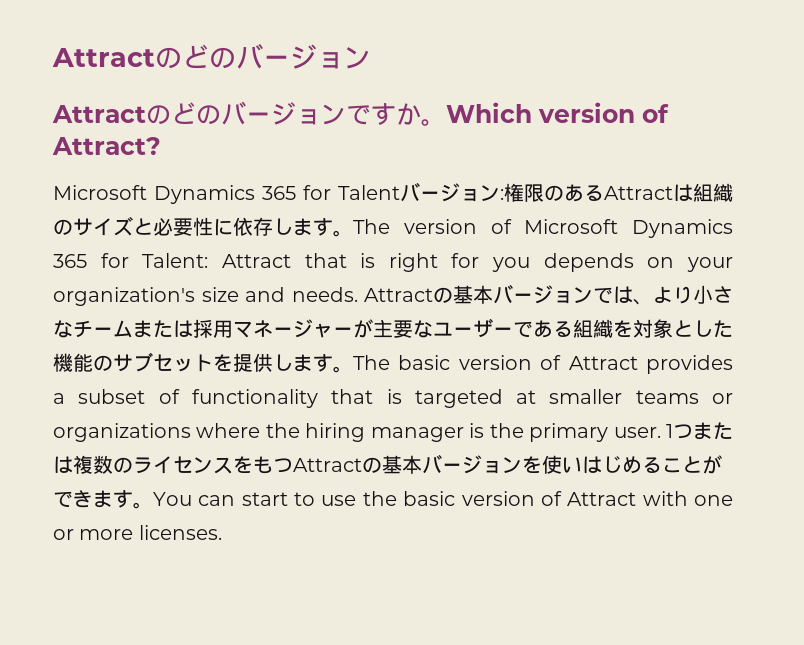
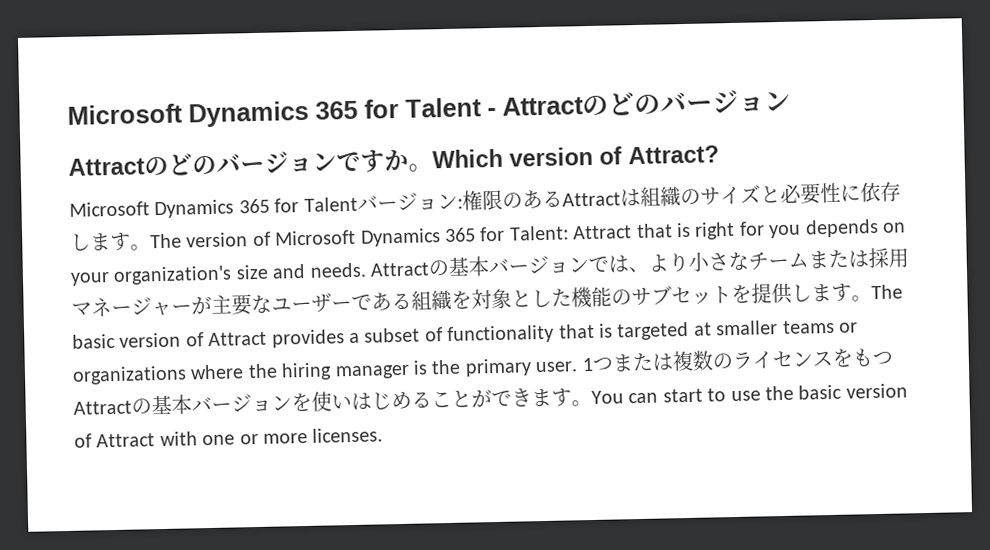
(52, 57) none -> [67,97,496,128] Microsoft Dynamics 365 for Talent -

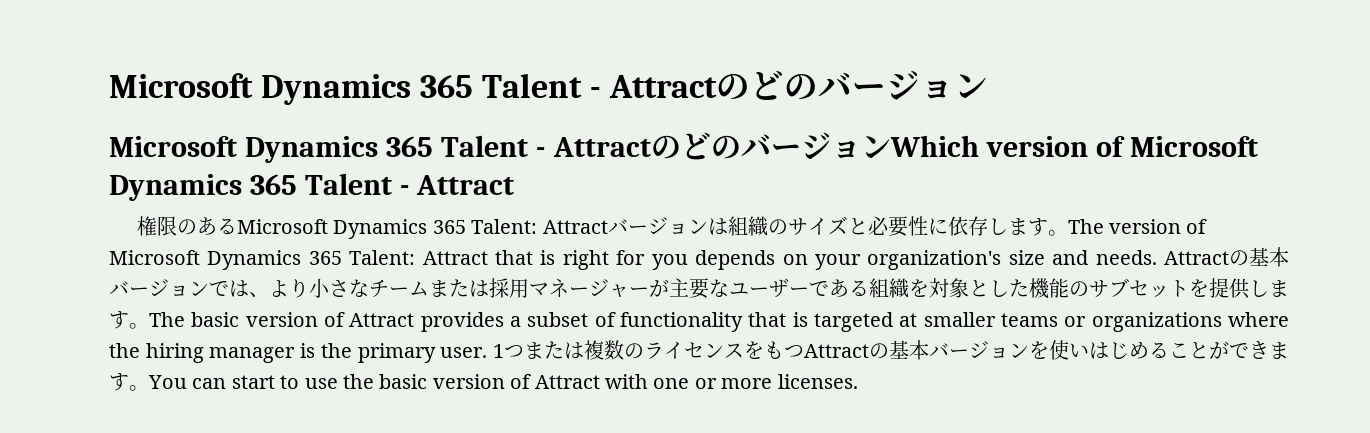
[67,98,399,128] Microsoft Dynamics 365 for -> [109,73,474,105] Microsoft Dynamics 365
[68,148,433,176] Attractのどのバージョンですか。 -> [109,132,891,163] Microsoft Dynamics 365 Talent - Attractのどのバージョン
[628,145,719,165] [69,189,621,219] Attract? // Microsoft Dynamics 365 for Talentバージョン:権限のあるAttract -> [1129,136,1258,157] [109,173,515,201] [136,216,708,239] Microsoft Dynamics 365 Talent - Attract // 権限のあるMicrosoft Dynamics 365 Talent: Attractバージョン
[479,226,506,242] for -> (342, 258) none

